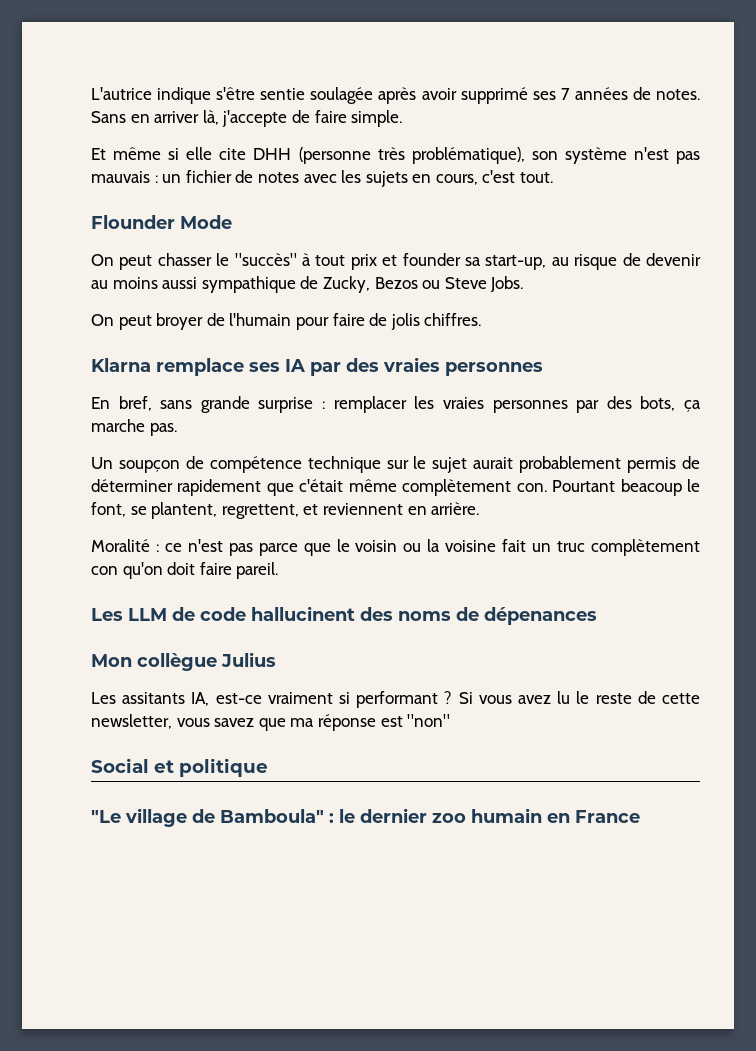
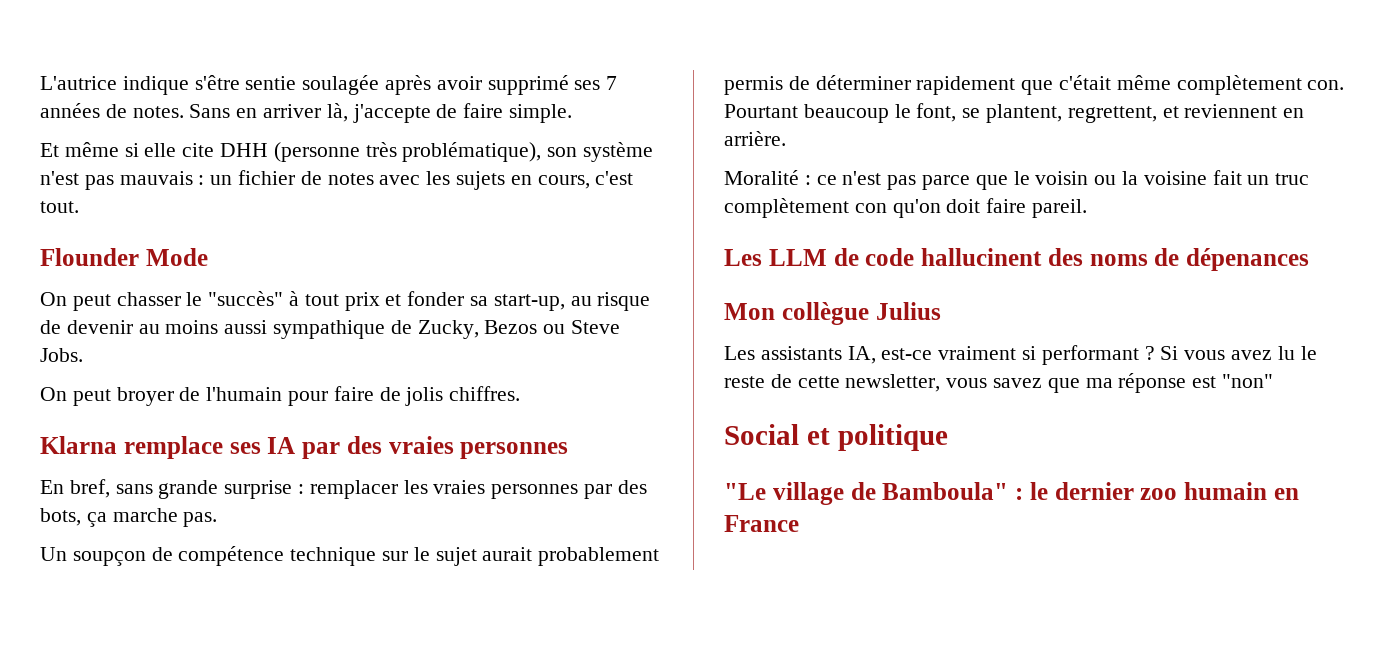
[402,253,461,266] founder -> [407,291,465,306] fonder
[620,479,682,496] beacoup -> [803,104,889,123] beaucoup
[122,692,186,704] assitants -> [760,346,842,360] assistants

